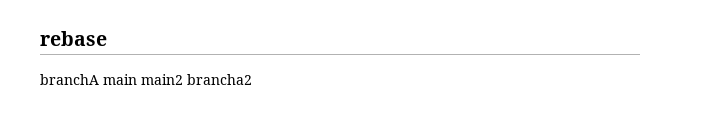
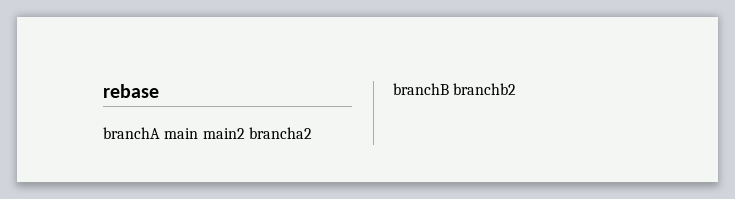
(252, 79) none -> [393,83,517,95] branchB branchb2

